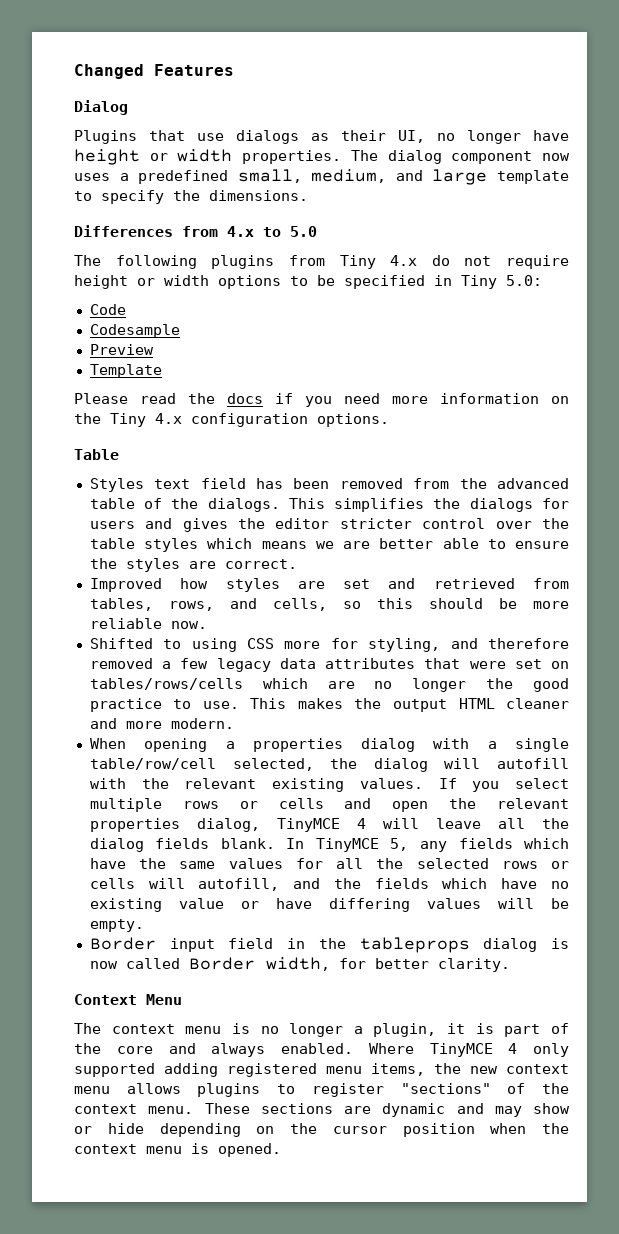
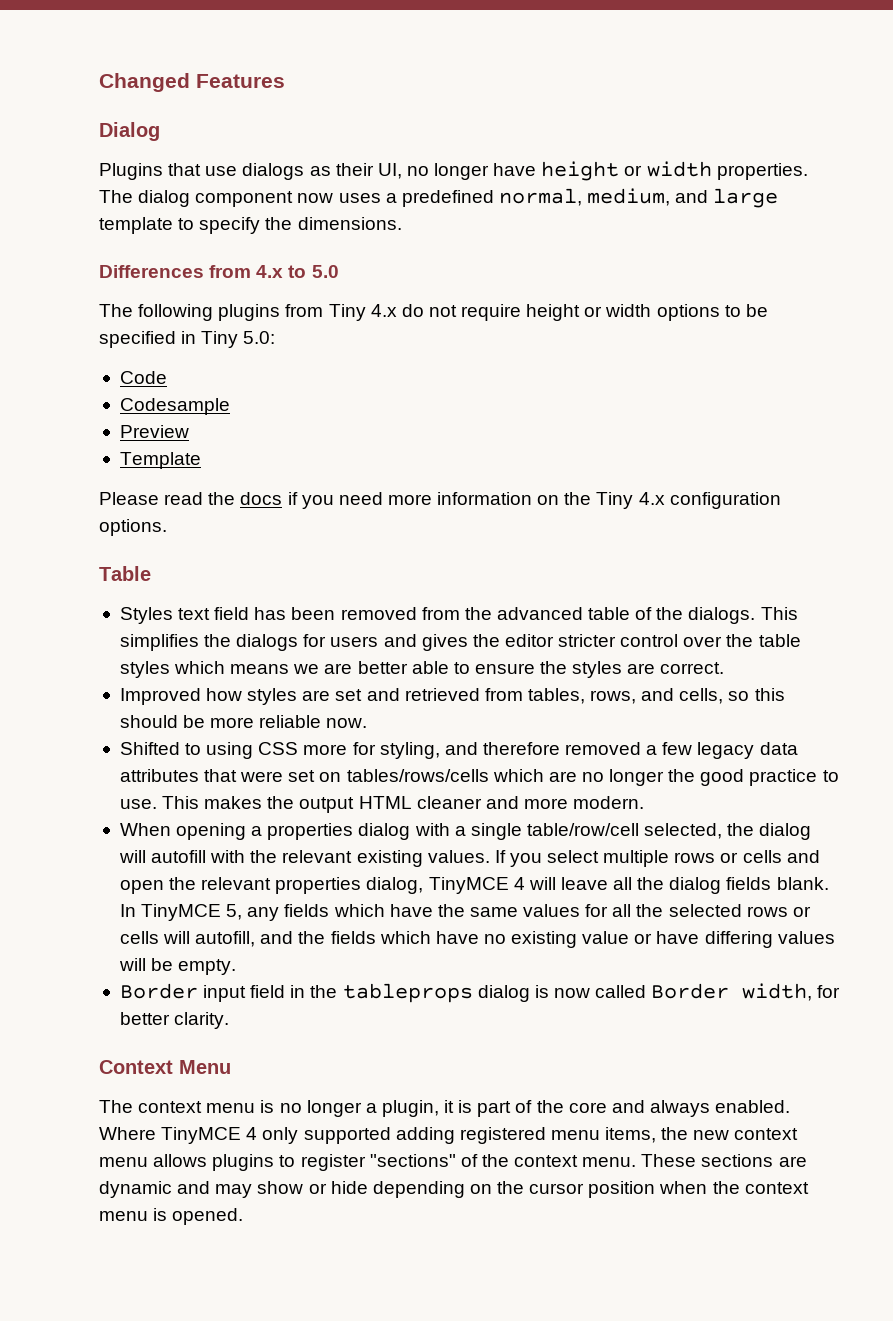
[237,169,302,183] small, -> [498,188,582,206] normal,

